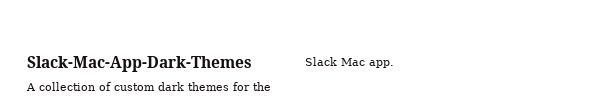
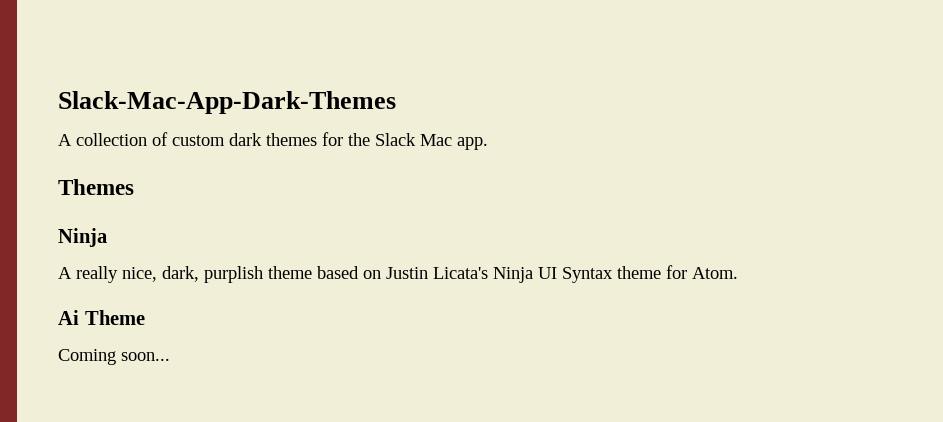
(394, 64) none -> [58,179,134,195] [58,228,107,247] [58,265,738,283] [58,310,145,325] [58,349,170,365] // Themes // Ninja // A really nice, dark, purplish theme based on Justin Licata's Ninja UI Syntax theme for Atom. // Ai Theme // Coming soon...

